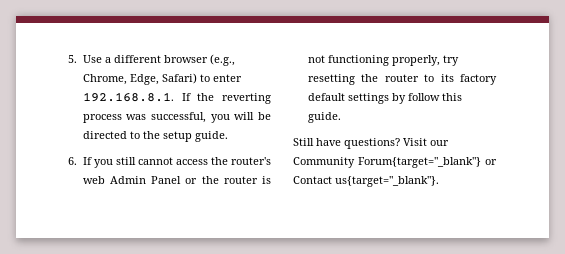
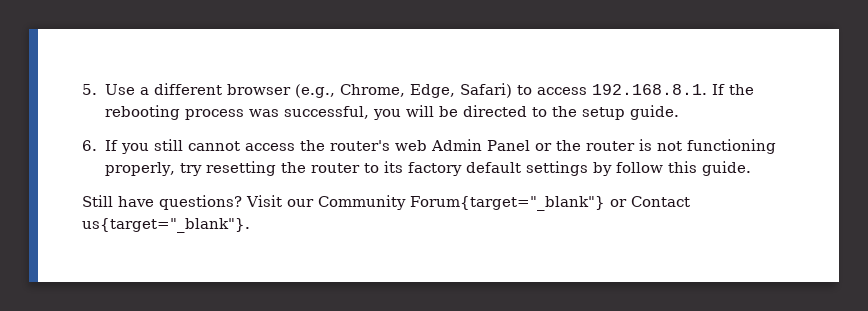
[212,74,242,82] enter -> [536,87,587,95] access
[222,93,271,104] reverting -> [104,105,180,120] rebooting

